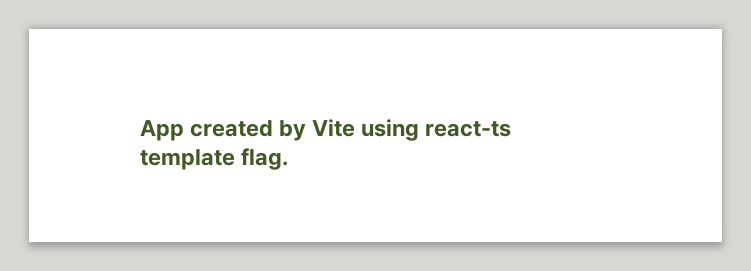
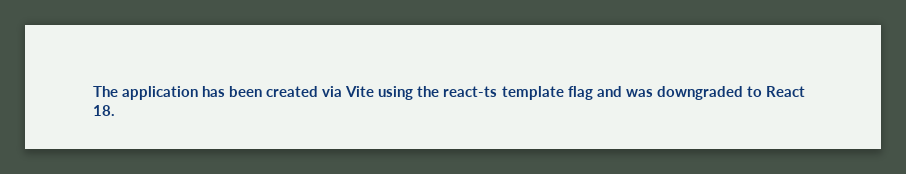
[140,120,307,141] App created by -> [93,86,343,100] The application has been created via
(420, 130) none -> [417,86,440,97] the
[241,148,289,170] flag. -> [567,86,805,100] [93,105,115,116] flag and was downgraded to React 18.

